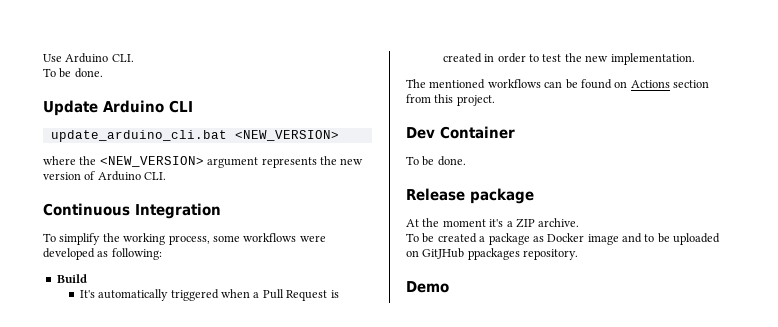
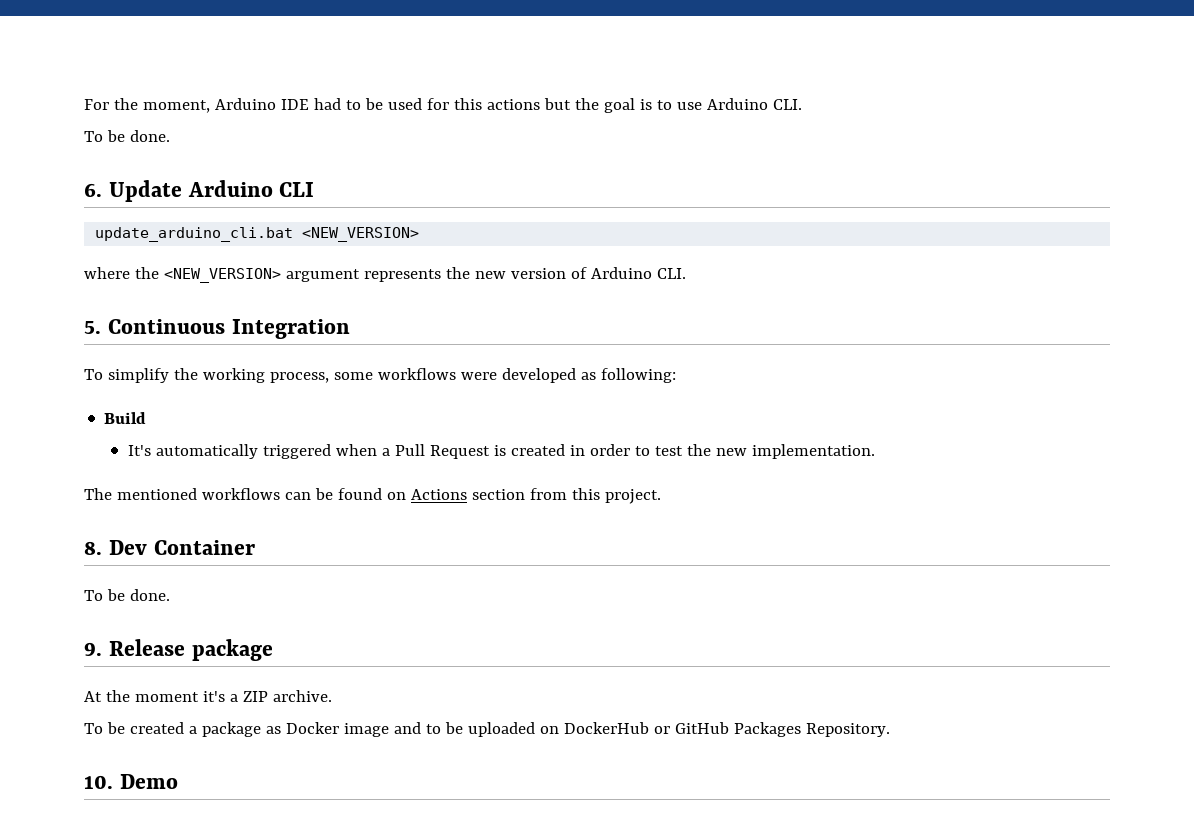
[43,54,62,62] Use -> [84,98,702,113] For the moment, Arduino IDE had to be used for this actions but the goal is to use
(103, 73) none -> [84,183,102,197] 6.
(167, 176) none -> [84,321,101,334] 5.
(495, 100) none -> [84,541,102,555] 8.
(466, 161) none -> [84,642,102,656] 9.
[422,248,579,260] GitJHub ppackages repository. // -> [563,722,890,737] [84,775,113,789] DockerHub or GitHub Packages Repository. // 10.

